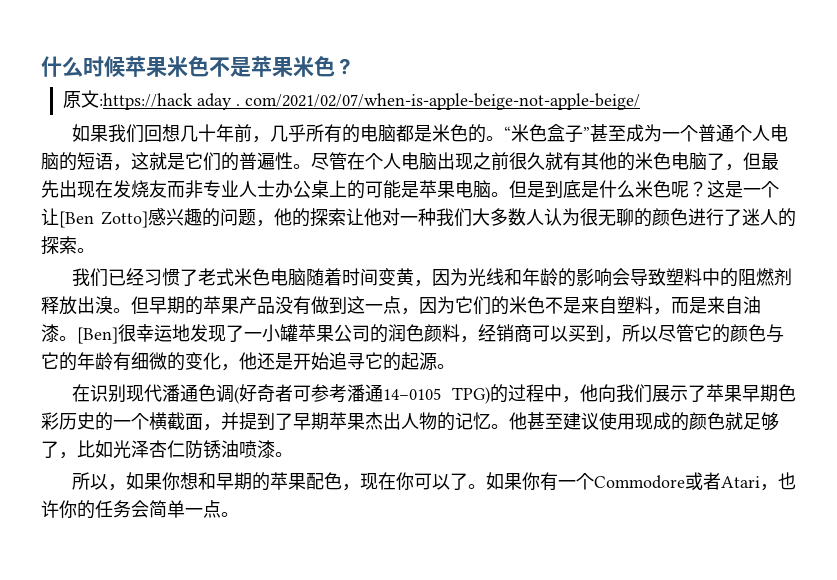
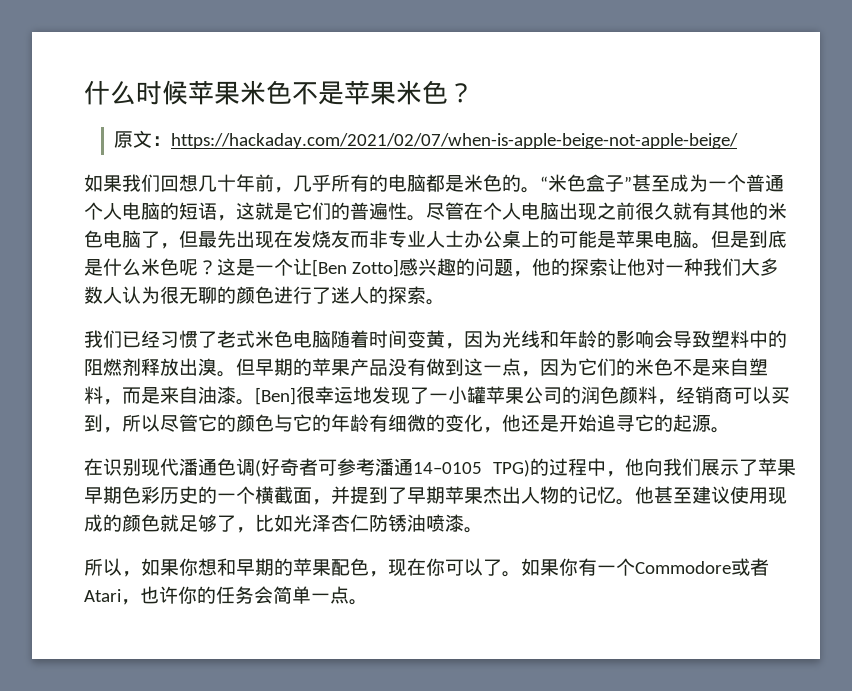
[98,93,640,110] :https://hack aday . com/2021/02/07/when-is-apple-beige-not-apple-beige/ -> [151,133,738,149] ：https://hackaday.com/2021/02/07/when-is-apple-beige-not-apple-beige/

